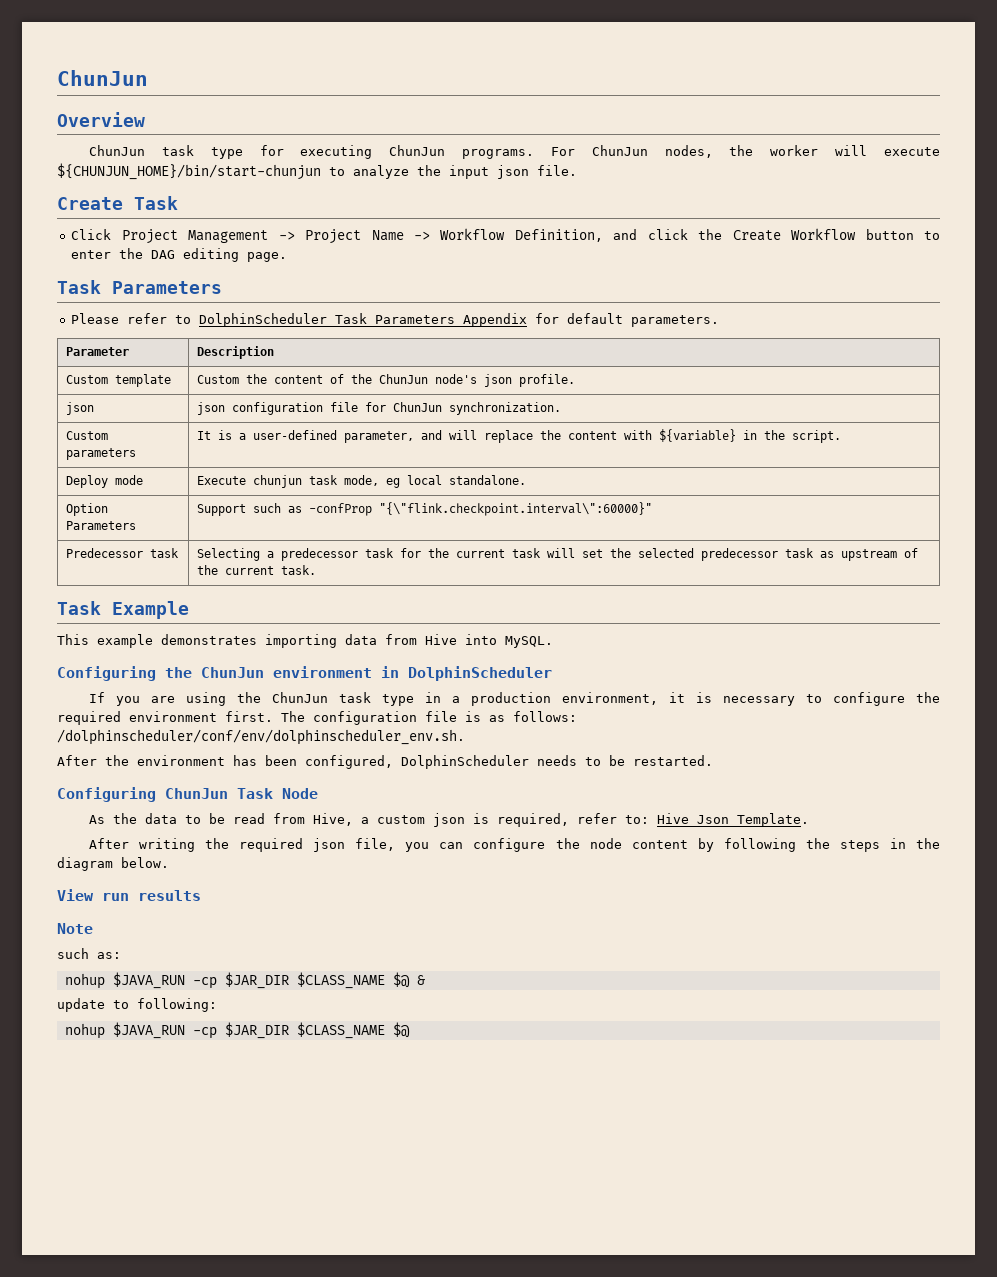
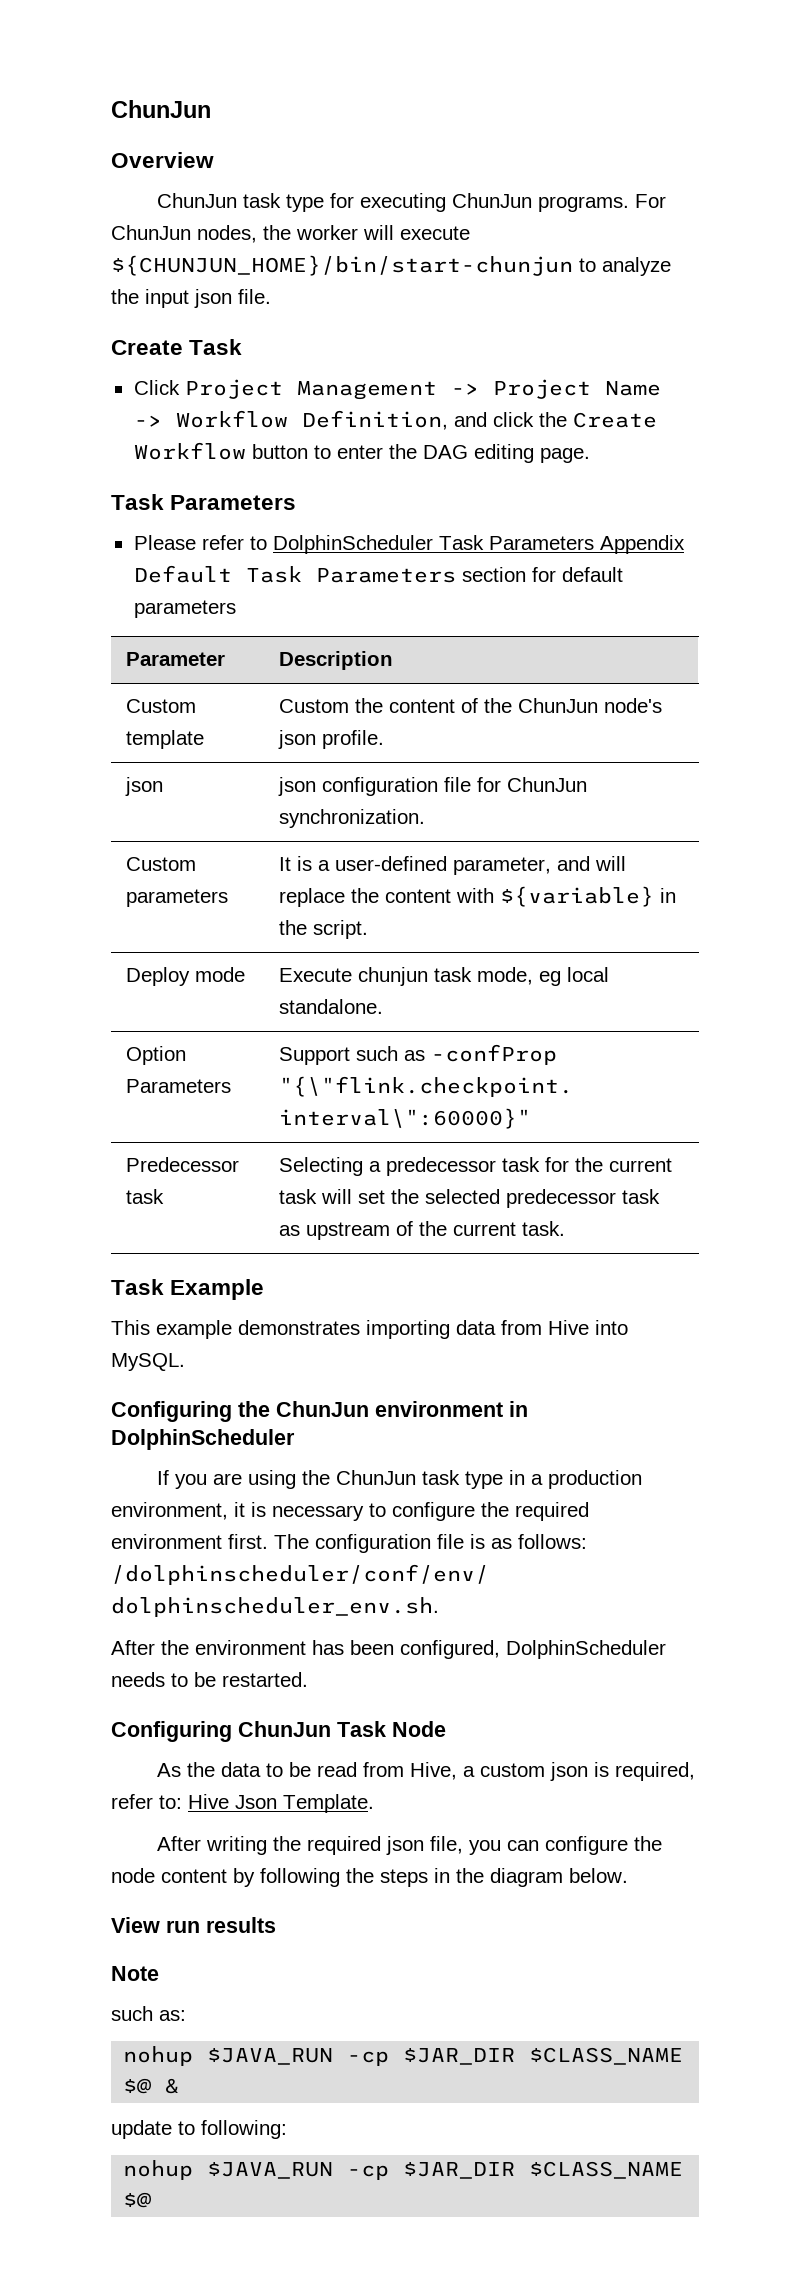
(528, 320) none -> [133,565,526,583] Default Task Parameters section
[631,315,720,327] parameters. -> [133,600,236,618] parameters

